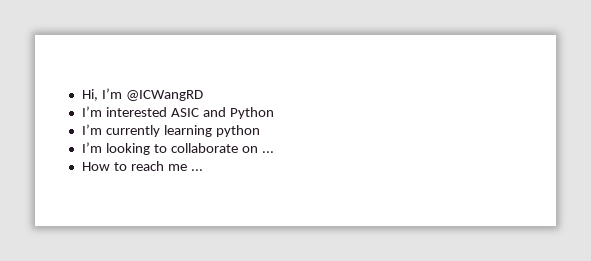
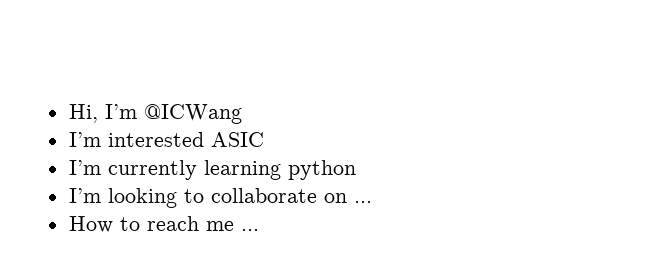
[125,90,203,101] @ICWangRD -> [143,104,242,124] @ICWang
[202,107,274,119] and Python -> (264, 139) none

